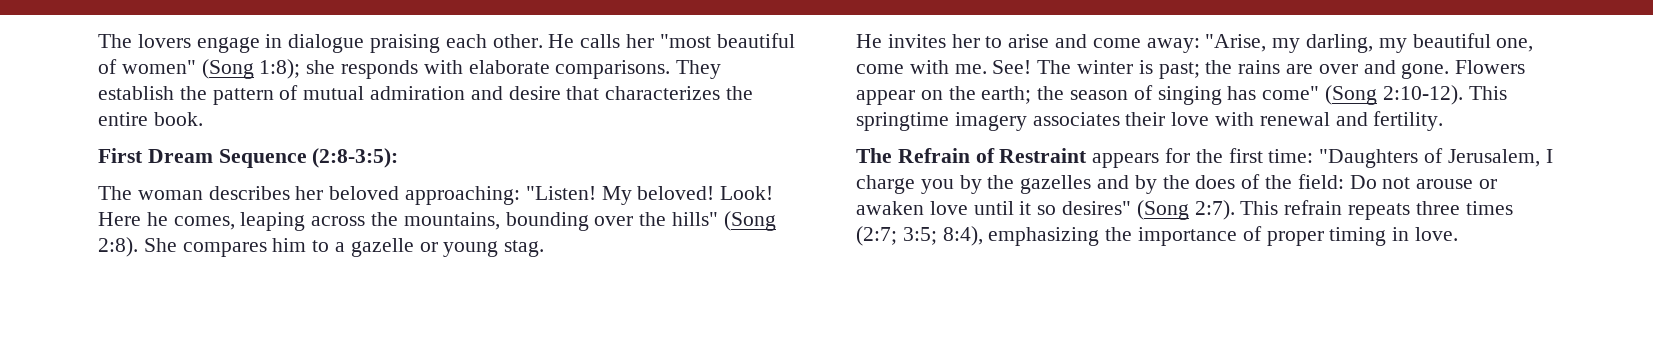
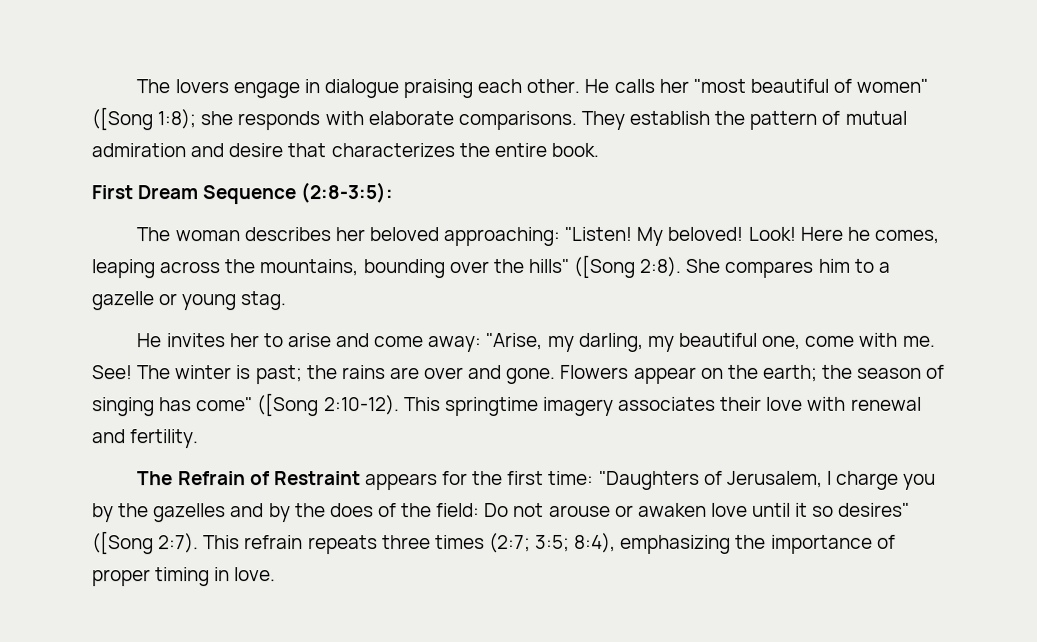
[201,59,254,79] (Song -> [91,107,153,131] ([Song
[723,211,776,231] (Song -> [573,254,636,278] ([Song
[1325,85,1378,105] (Song -> [257,393,320,417] ([Song
[1136,200,1189,220] (Song -> [92,531,154,555] ([Song

